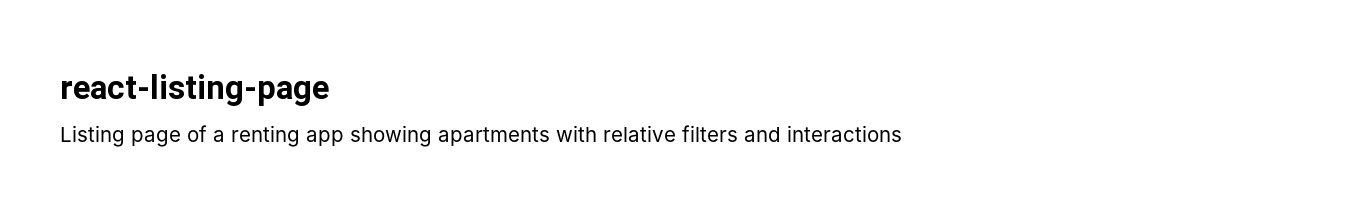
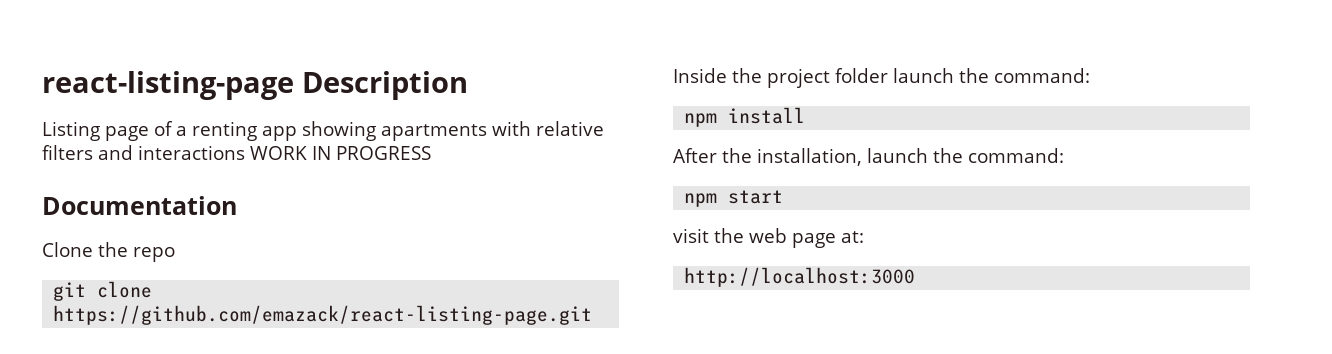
(329, 90) none -> [301,71,468,100] Description
(902, 133) none -> [250,146,431,160] [42,196,237,215] [42,242,175,262] [53,281,153,301] [53,305,593,325] [673,68,1090,88] [684,107,806,127] [673,148,1064,166] [684,190,784,207] [673,228,864,248] [684,267,916,287] WORK IN PROGRESS // Documentation // Clone the repo // git clone https://github.com/emazack/react-listing-page.git // Inside the project folder launch the command: // npm install // After the installation, launch the command: // npm start // visit the web page at: // http://localhost:3000

